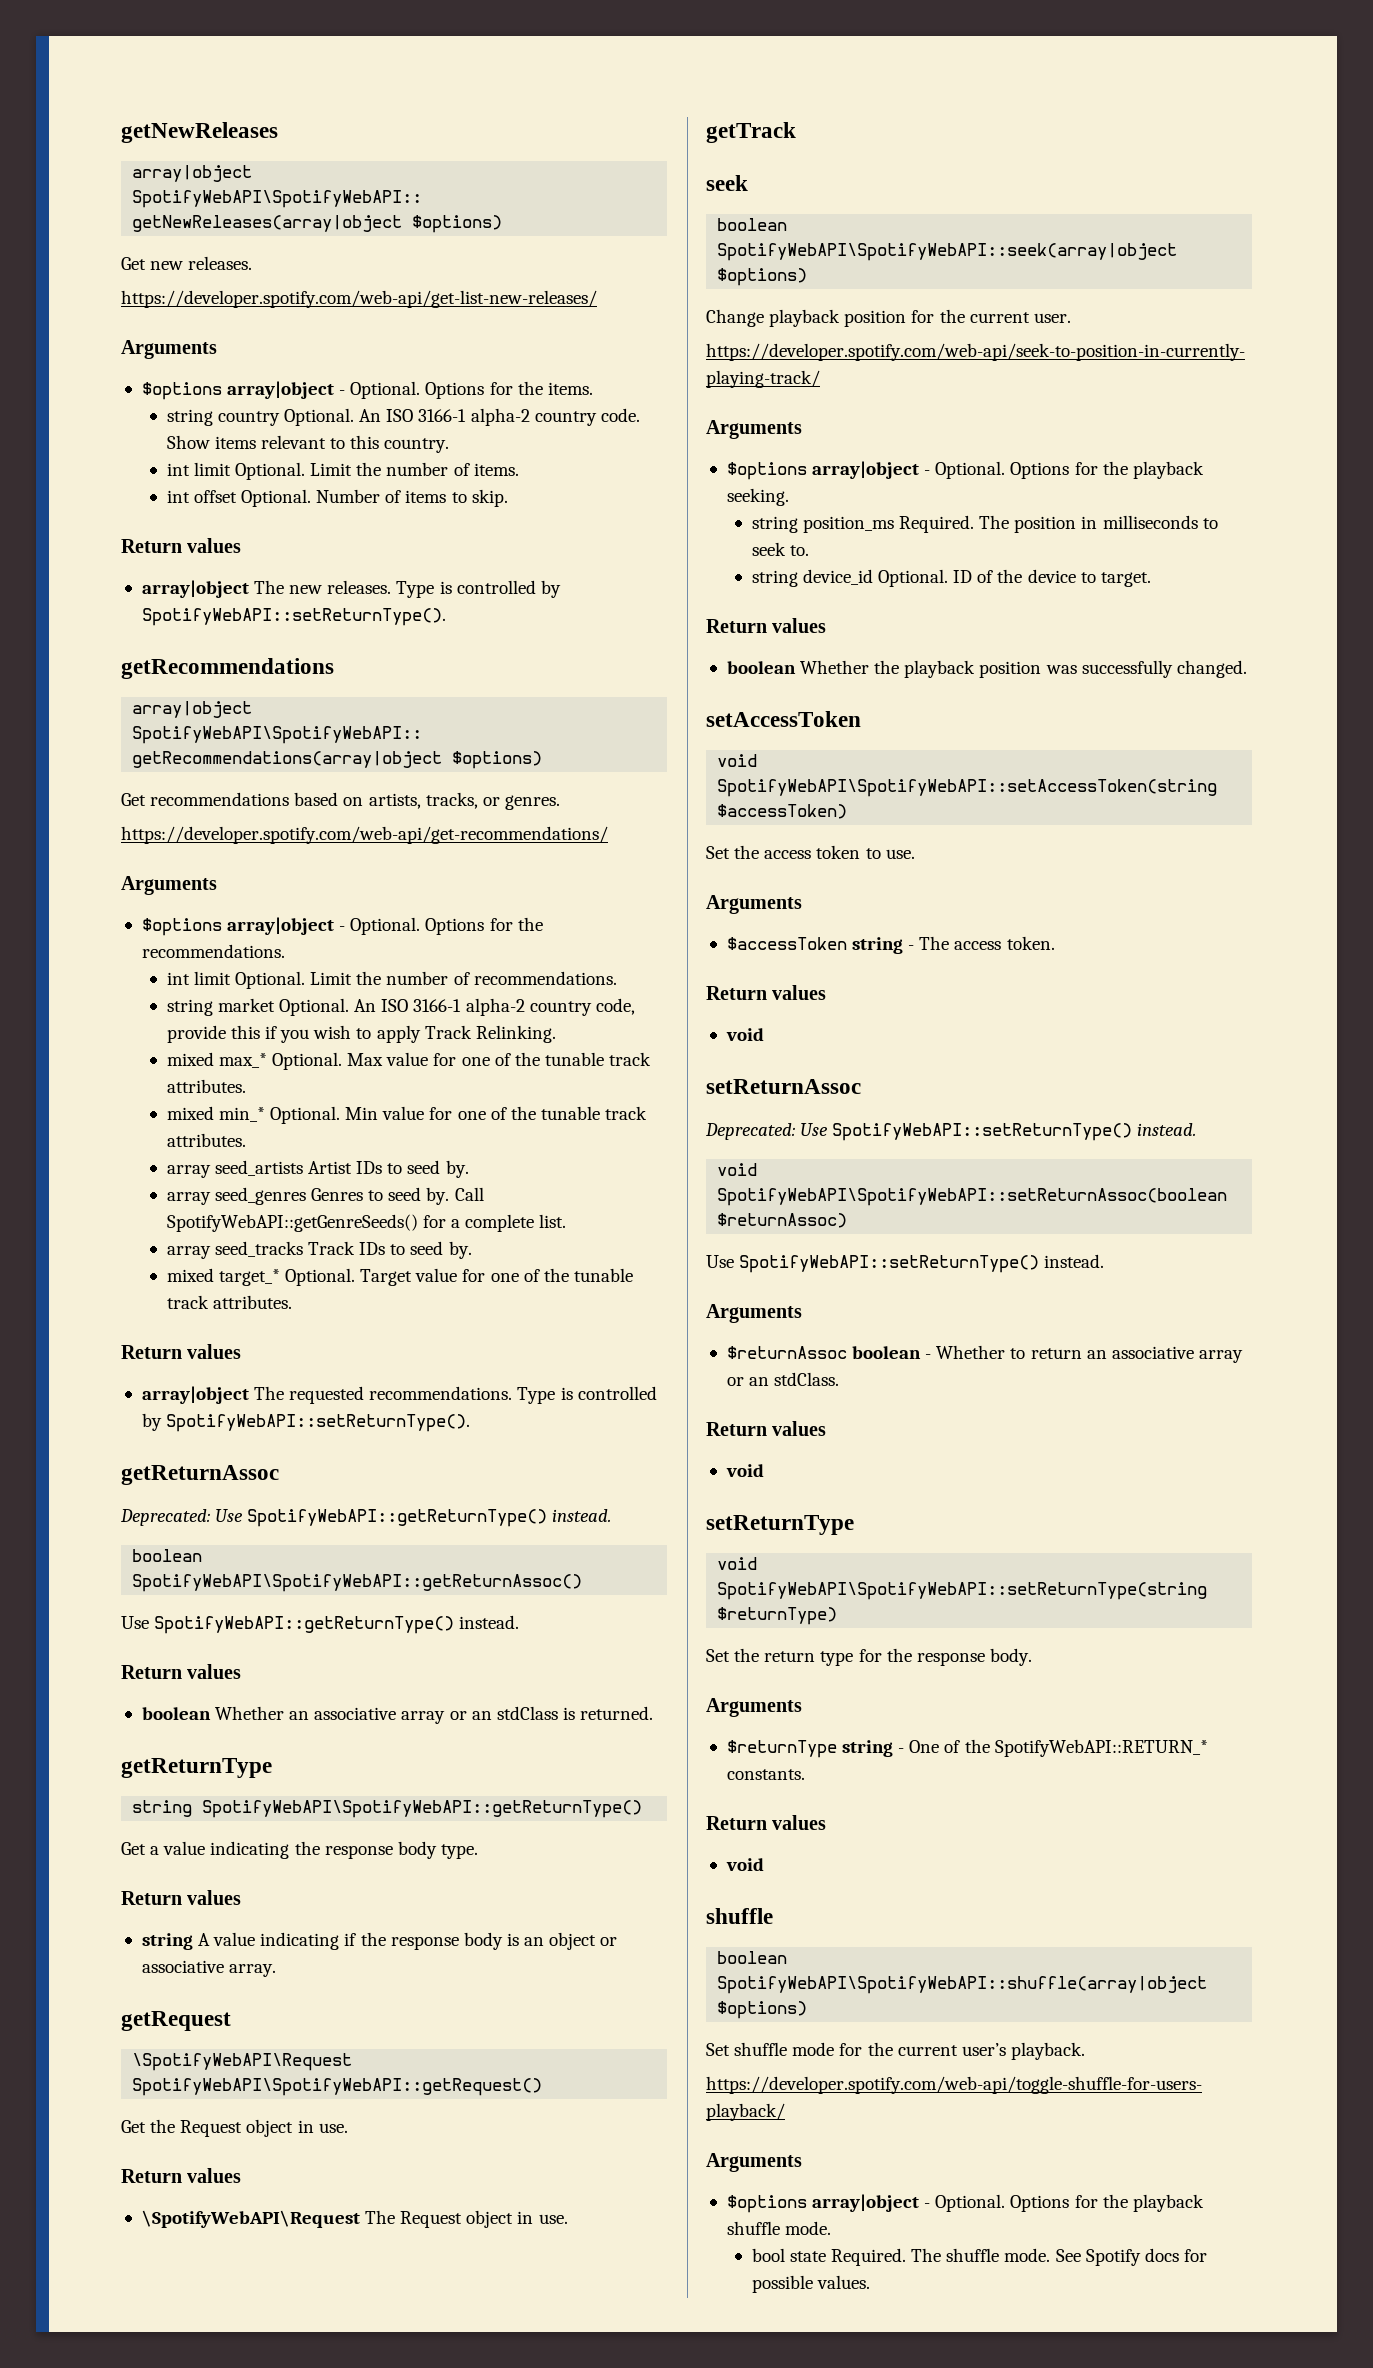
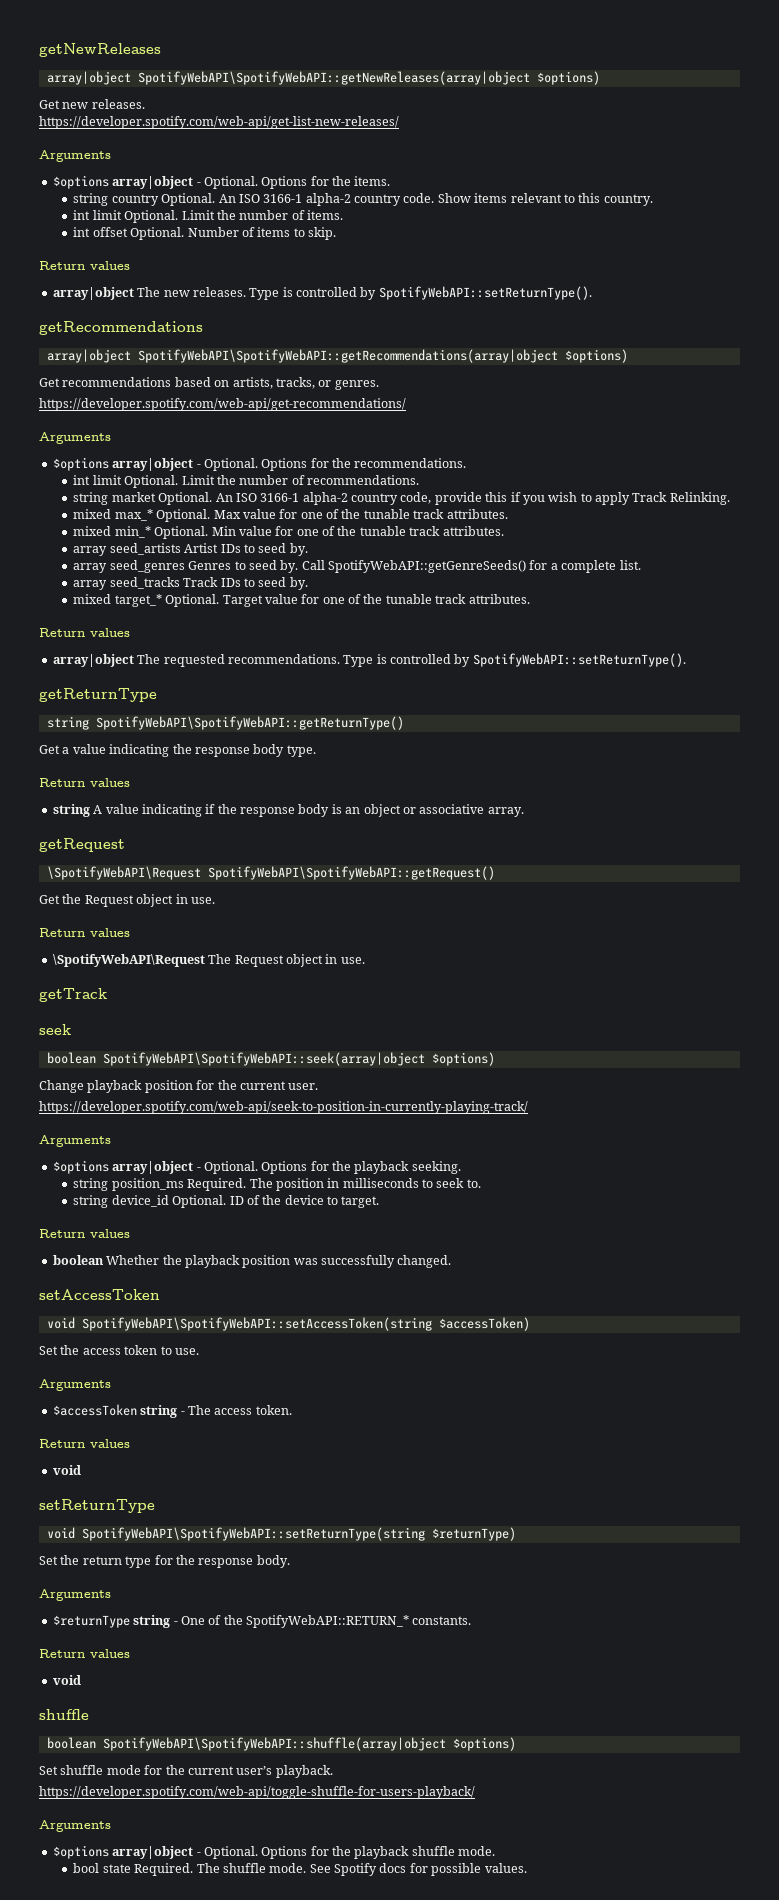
[121,1465,279,1485] [120,1509,612,1527] [132,1549,203,1562] [132,1574,583,1592] [121,1615,520,1634] [121,1664,242,1679] [141,1706,654,1724] // getReturnAssoc // Deprecated: Use SpotifyWebAPI::getReturnType() instead. // boolean SpotifyWebAPI\SpotifyWebAPI::getReturnAssoc() // Use SpotifyWebAPI::getReturnType() instead. // Return values // boolean Whether an associative array or an stdClass is returned. -> (686, 660) none
[706,1079,861,1094] [705,1123,1197,1141] [717,1163,758,1176] [717,1188,1228,1206] [717,1213,848,1228] [706,1254,1105,1273] [706,1304,802,1323] [726,1345,1243,1363] [726,1372,840,1386] [706,1421,827,1436] [725,1464,764,1477] // setReturnAssoc // Deprecated: Use SpotifyWebAPI::setReturnType() instead. // void SpotifyWebAPI\SpotifyWebAPI::setReturnAssoc(boolean $returnAssoc) // Use SpotifyWebAPI::setReturnType() instead. // Arguments // $returnAssoc boolean - Whether to return an associative array or an stdClass. // Return values // void -> (81, 1470) none

